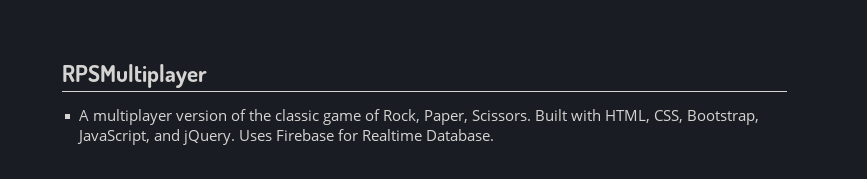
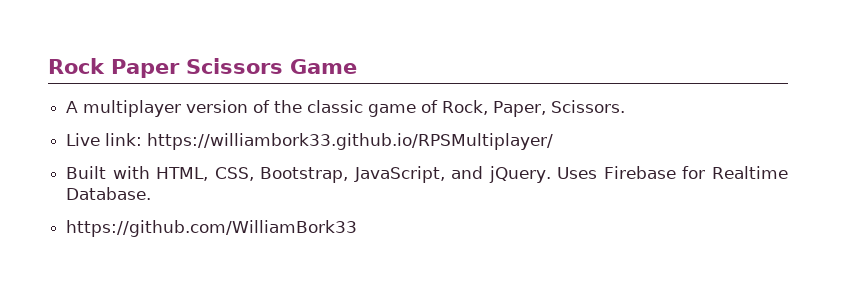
[62,64,207,88] RPSMultiplayer -> [48,58,357,78] Rock Paper Scissors Game
(531, 115) none -> [66,133,554,150] // Live link: https://williambork33.github.io/RPSMultiplayer/ //
(494, 135) none -> [66,220,358,237] // https://github.com/WilliamBork33

